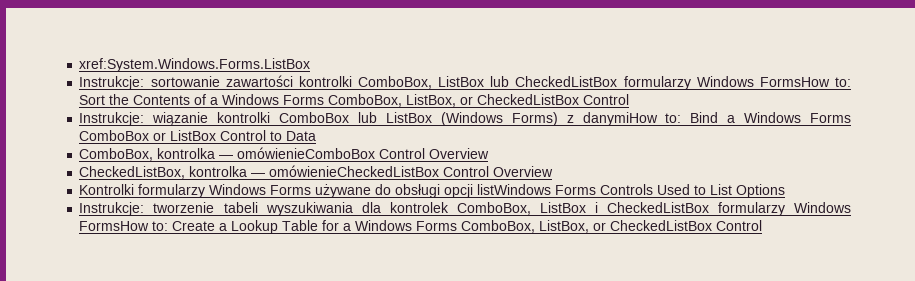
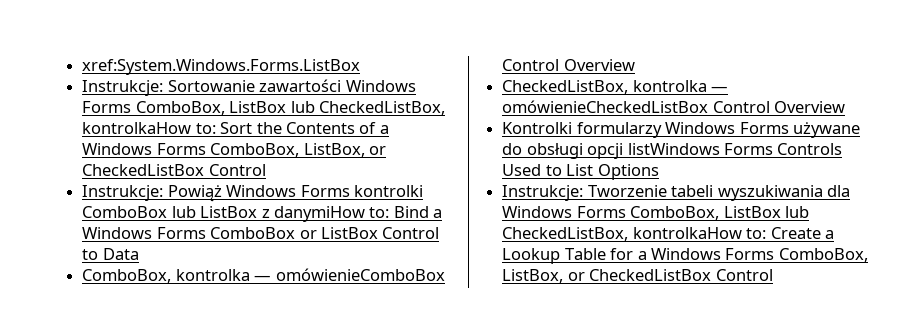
[150,75,830,90] sortowanie zawartości kontrolki ComboBox, ListBox lub CheckedListBox formularzy Windows FormsHow -> [167,79,416,92] [82,101,445,115] [82,122,192,134] Sortowanie zawartości Windows Forms ComboBox, ListBox lub CheckedListBox, kontrolkaHow
[152,112,209,126] wiązanie -> [167,185,350,202] Powiąż Windows Forms
[440,112,558,126] (Windows Forms) -> (258, 212) none
[153,202,215,213] tworzenie -> [587,185,667,197] Tworzenie
[389,202,851,216] [79,221,150,231] kontrolek ComboBox, ListBox i CheckedListBox formularzy Windows FormsHow -> [502,206,809,220] [502,227,742,241] Windows Forms ComboBox, ListBox lub CheckedListBox, kontrolkaHow

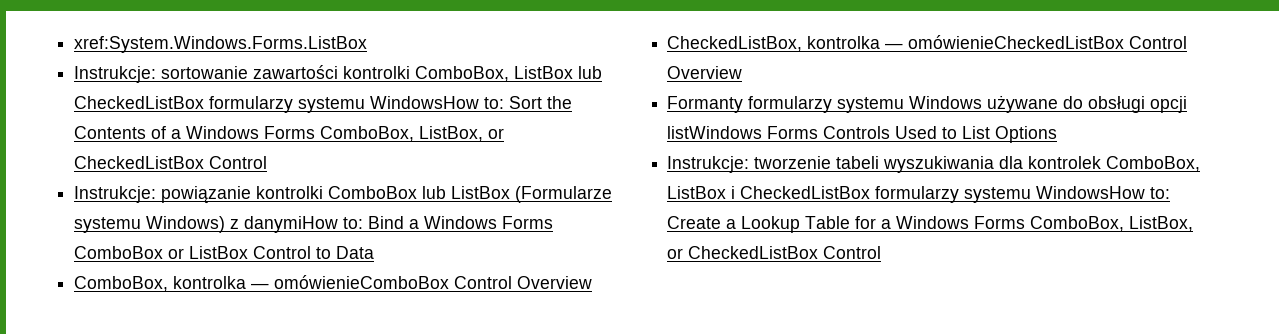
[167,79,416,92] [82,101,445,115] [82,122,192,134] Sortowanie zawartości Windows Forms ComboBox, ListBox lub CheckedListBox, kontrolkaHow -> [161,65,603,82] [74,96,480,113] sortowanie zawartości kontrolki ComboBox, ListBox lub CheckedListBox formularzy systemu WindowsHow
[167,185,350,202] Powiąż Windows Forms -> [161,186,252,204] powiązanie
(258, 212) none -> [515,186,613,203] [74,216,226,233] (Formularze systemu Windows)
[502,122,789,138] Kontrolki formularzy Windows Forms -> [667,96,983,113] Formanty formularzy systemu Windows
[587,185,667,197] Tworzenie -> [754,156,832,169] tworzenie
[502,206,809,220] [502,227,742,241] Windows Forms ComboBox, ListBox lub CheckedListBox, kontrolkaHow -> [1028,156,1201,172] [667,186,1146,203] kontrolek ComboBox, ListBox i CheckedListBox formularzy systemu WindowsHow

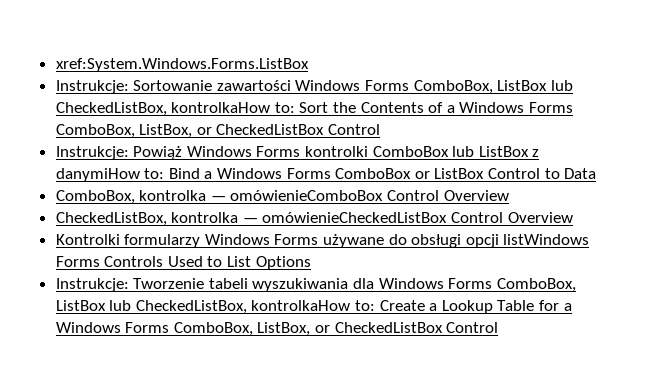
[161,65,603,82] [74,96,480,113] sortowanie zawartości kontrolki ComboBox, ListBox lub CheckedListBox formularzy systemu WindowsHow -> [133,80,573,94] [55,102,271,116] Sortowanie zawartości Windows Forms ComboBox, ListBox lub CheckedListBox, kontrolkaHow
[161,186,252,204] powiązanie -> [133,146,301,160] Powiąż Windows Forms
[515,186,613,203] [74,216,226,233] (Formularze systemu Windows) -> (529, 151) none
[667,96,983,113] Formanty formularzy systemu Windows -> [55,234,319,248] Kontrolki formularzy Windows Forms
[754,156,832,169] tworzenie -> [133,278,205,289] Tworzenie
[1028,156,1201,172] [667,186,1146,203] kontrolek ComboBox, ListBox i CheckedListBox formularzy systemu WindowsHow -> [378,278,576,292] [55,300,351,314] Windows Forms ComboBox, ListBox lub CheckedListBox, kontrolkaHow

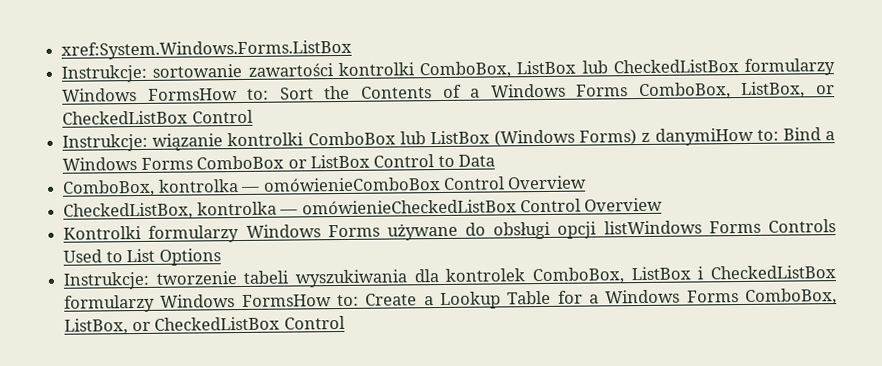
[133,80,573,94] [55,102,271,116] Sortowanie zawartości Windows Forms ComboBox, ListBox lub CheckedListBox, kontrolkaHow -> [152,58,836,79] [62,88,238,102] sortowanie zawartości kontrolki ComboBox, ListBox lub CheckedListBox formularzy Windows FormsHow
[133,146,301,160] Powiąż Windows Forms -> [152,133,224,152] wiązanie
(529, 151) none -> [494,129,638,147] (Windows Forms)
[133,278,205,289] Tworzenie -> [155,271,237,285] tworzenie
[378,278,576,292] [55,300,351,314] Windows Forms ComboBox, ListBox lub CheckedListBox, kontrolkaHow -> [445,265,836,285] [64,294,332,313] kontrolek ComboBox, ListBox i CheckedListBox formularzy Windows FormsHow

